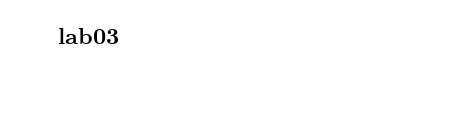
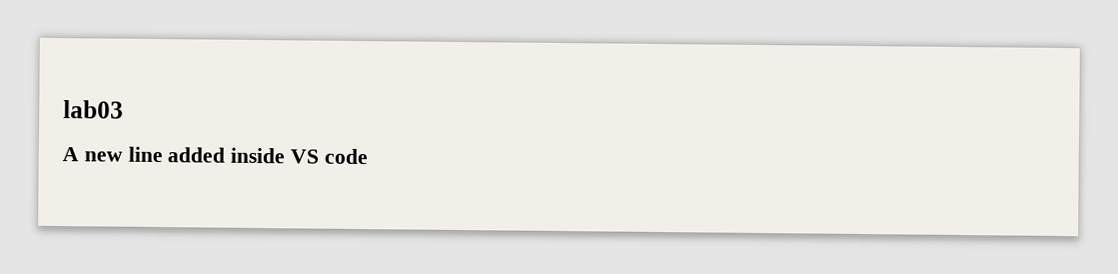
(119, 36) none -> [62,146,368,165] // A new line added inside VS code

